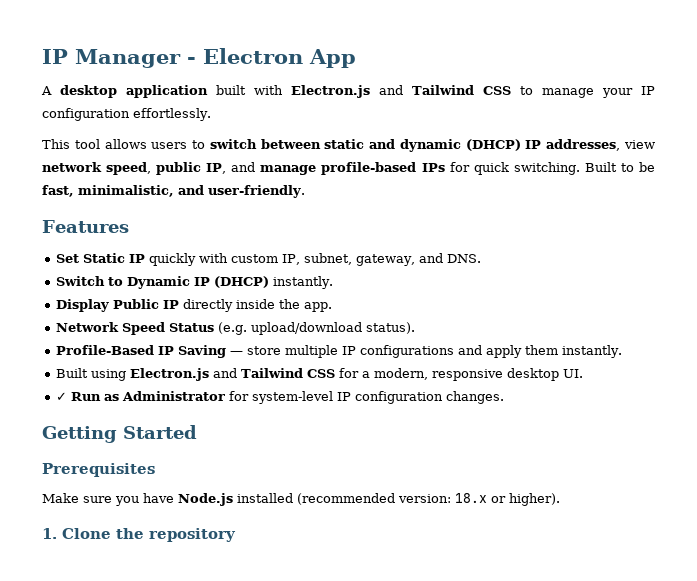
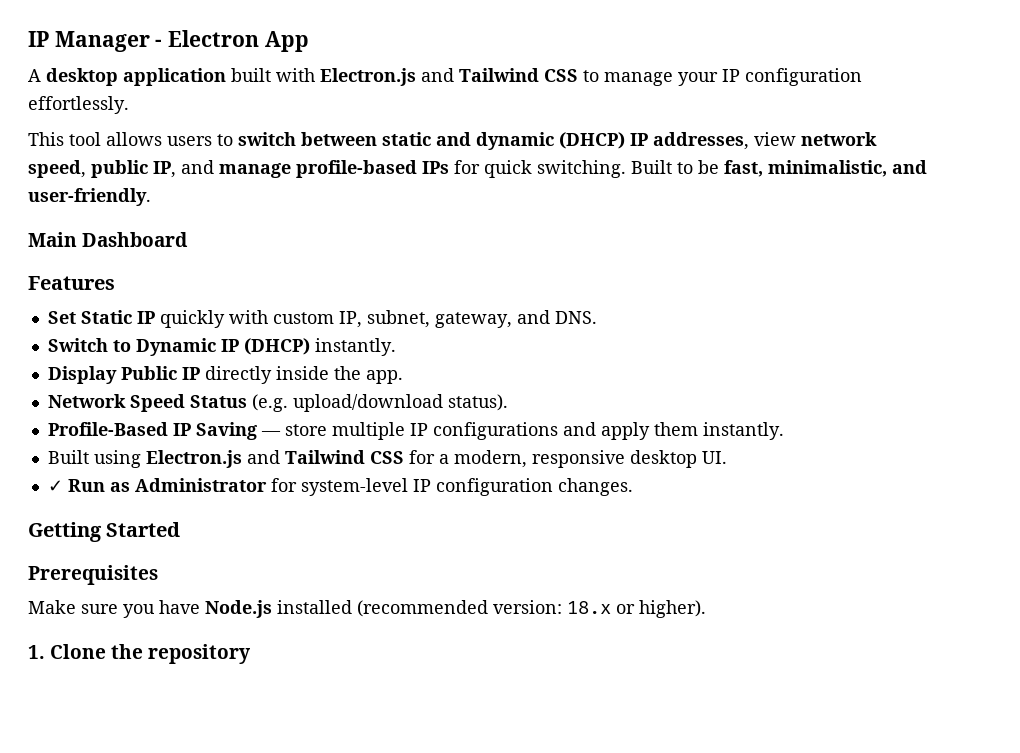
(305, 191) none -> [28,232,189,247] // Main Dashboard

